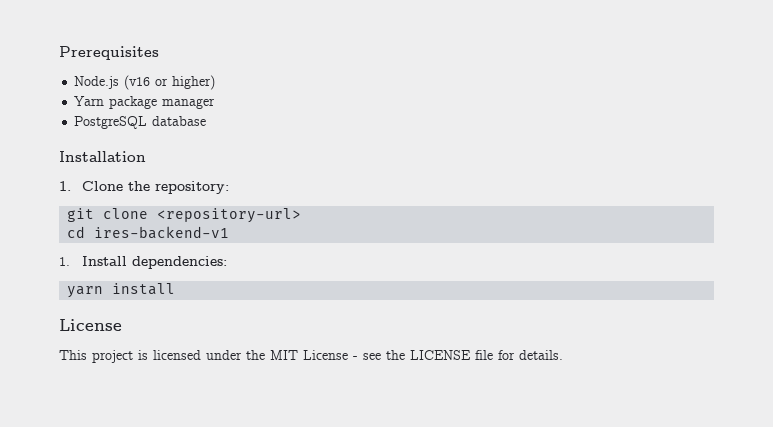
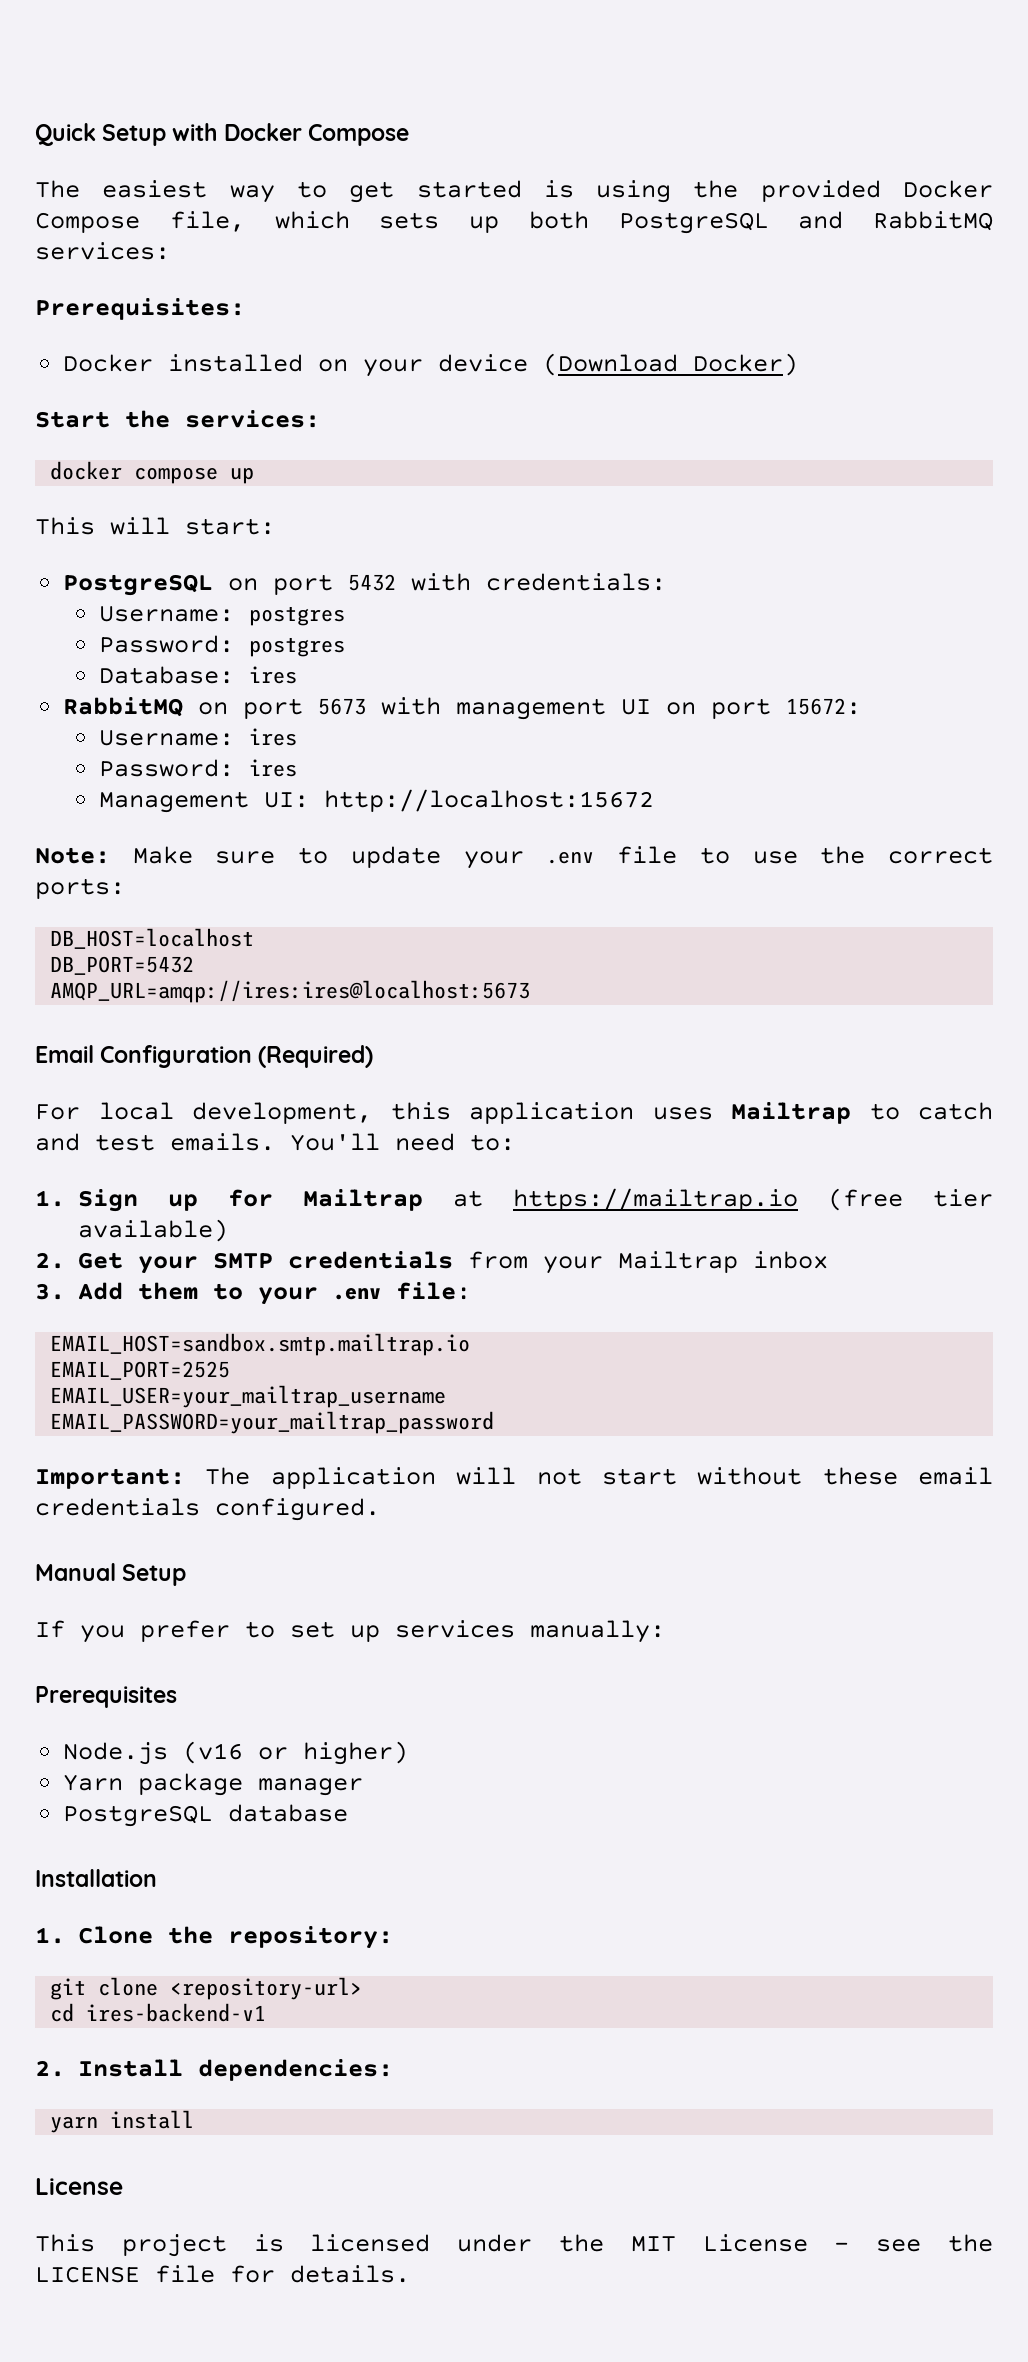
(59, 53) none -> [35,123,409,146] [35,180,993,203] [35,211,993,234] [35,242,170,260] [35,298,245,320] [63,353,799,377] [35,410,320,428] [50,461,255,484] [35,517,275,535] [63,573,667,596] [98,606,345,626] [98,635,345,657] [98,666,297,684] [63,697,862,720] [98,728,297,746] [98,759,297,777] [98,789,654,813] [35,846,994,869] [35,878,125,899] [50,928,255,949] [50,956,195,975] [50,980,531,1003] [35,1045,374,1068] [35,1102,993,1124] [35,1133,515,1151] [35,1188,993,1212] [77,1219,228,1242] [35,1251,828,1274] [35,1282,471,1305] [50,1333,471,1356] [50,1361,231,1380] [50,1385,447,1408] [50,1411,495,1434] [35,1467,993,1489] [35,1498,380,1521] [35,1563,187,1586] [35,1620,665,1643] Quick Setup with Docker Compose // The easiest way to get started is using the provided Docker Compose file, which sets up both PostgreSQL and RabbitMQ services: // Prerequisites: // Docker installed on your device (Download Docker) // Start the services: // docker compose up // This will start: // PostgreSQL on port 5432 with credentials: // Username: postgres // Password: postgres // Database: ires // RabbitMQ on port 5673 with management UI on port 15672: // Username: ires // Password: ires // Management UI: http://localhost:15672 // Note: Make sure to update your .env file to use the correct ports: // DB_HOST=localhost // DB_PORT=5432 // AMQP_URL=amqp://ires:ires@localhost:5673 // Email Configuration (Required) // For local development, this application uses Mailtrap to catch and test emails. You'll need to: // 1. Sign up for Mailtrap at https://mailtrap.io (free tier available) // 2. Get your SMTP credentials from your Mailtrap inbox // 3. Add them to your .env file: // EMAIL_HOST=sandbox.smtp.mailtrap.io // EMAIL_PORT=2525 // EMAIL_USER=your_mailtrap_username // EMAIL_PASSWORD=your_mailtrap_password // Important: The application will not start without these email credentials configured. // Manual Setup // If you prefer to set up services manually: //
[59,257,70,266] 1. -> [35,2060,65,2077] 2.

